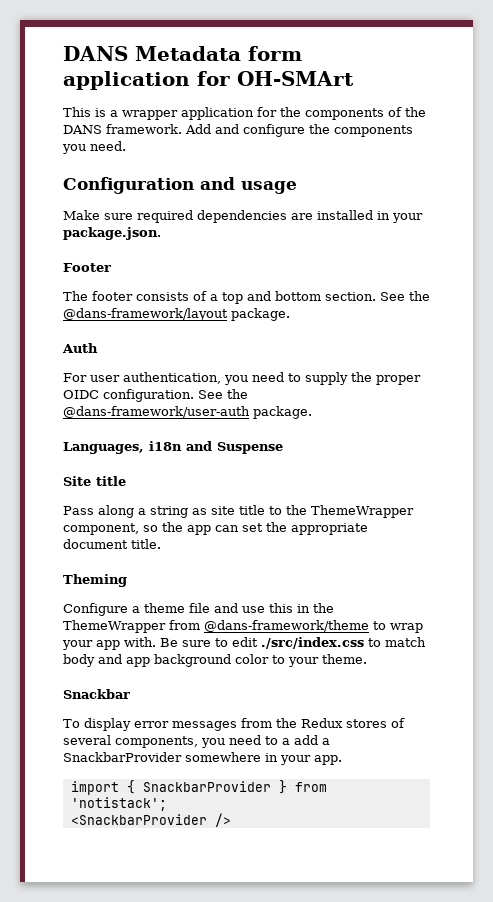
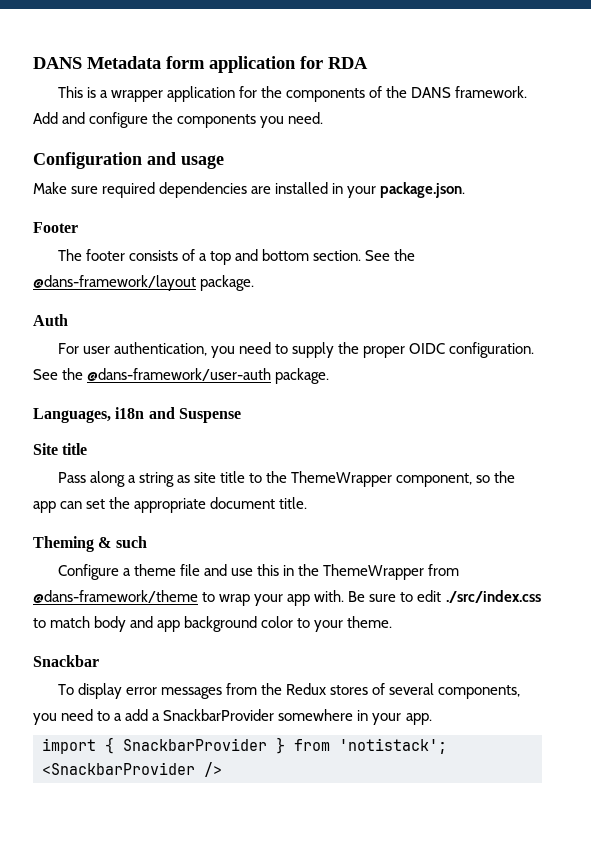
[237,71,354,86] OH-SMArt -> [328,57,368,69] RDA
(127, 580) none -> [98,536,147,548] & such

